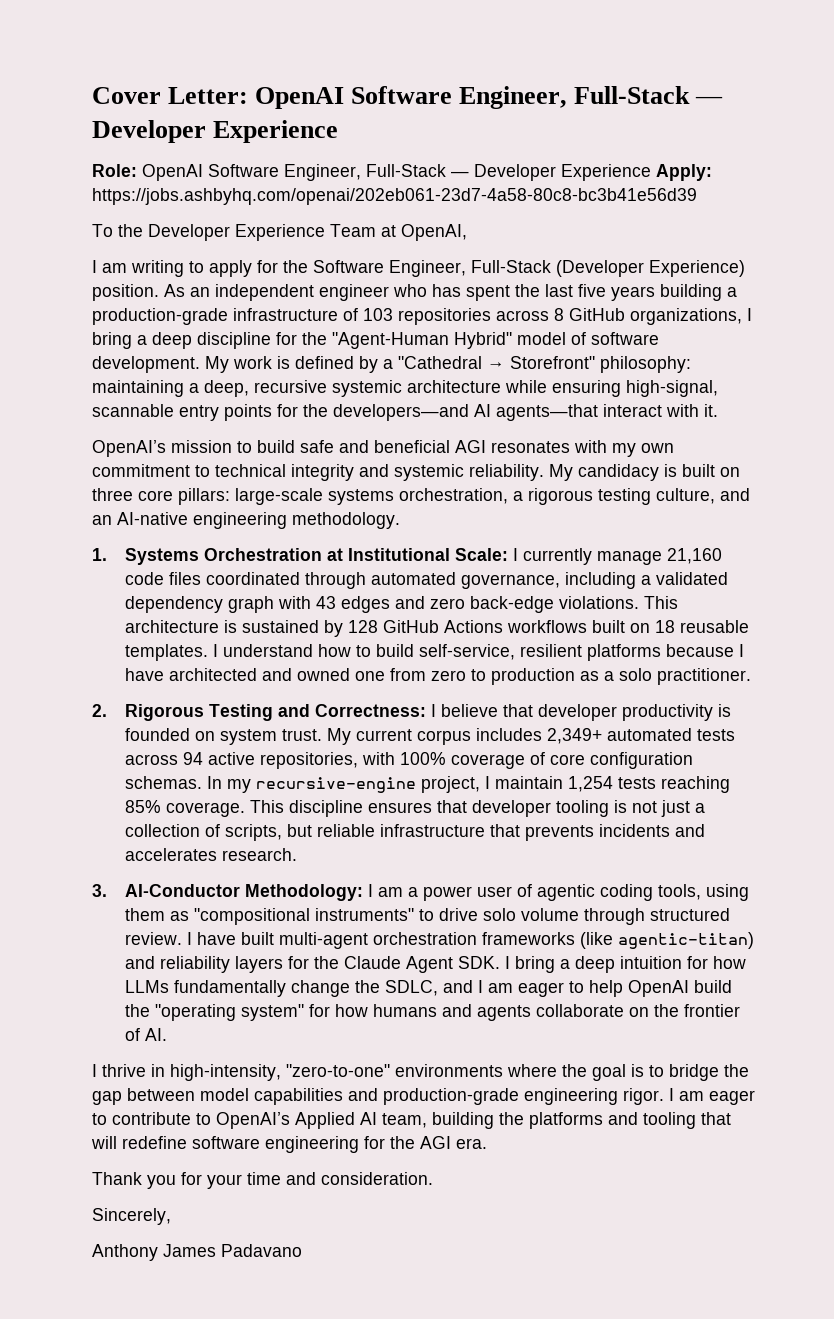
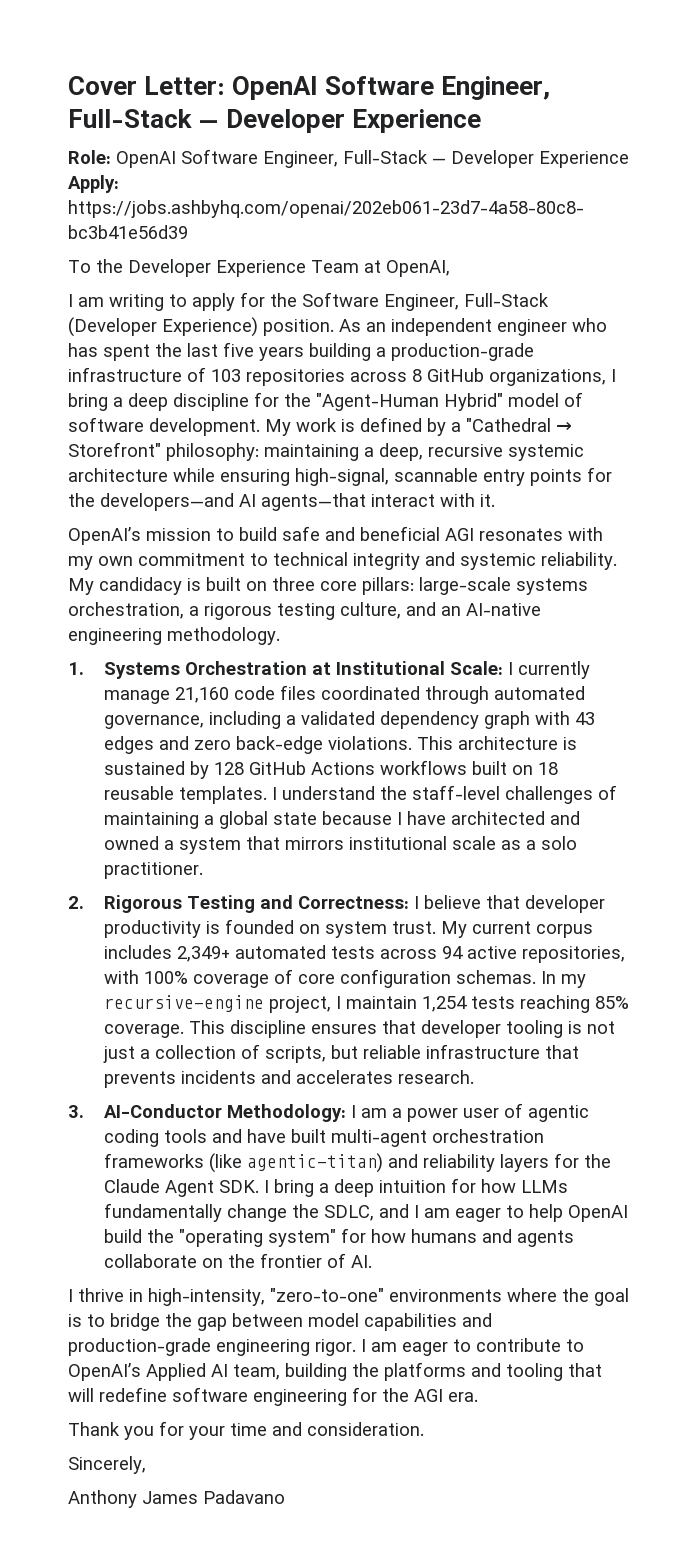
[318,644,662,661] how to build self-service, resilient platforms -> [380,785,618,804] [104,811,318,829] the staff-level challenges of maintaining a global state
[355,668,576,685] one from zero to production -> [164,836,497,854] a system that mirrors institutional scale
[658,884,750,901] [125,908,731,925] [125,932,193,945] tools, using them as "compositional instruments" to drive solo volume through structured review. I -> [164,1129,243,1143] tools and

